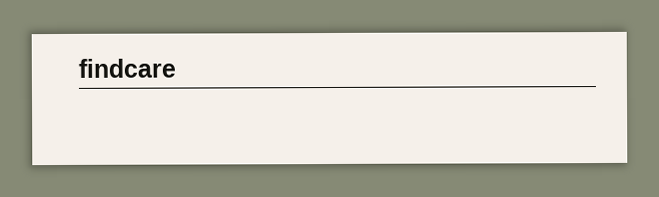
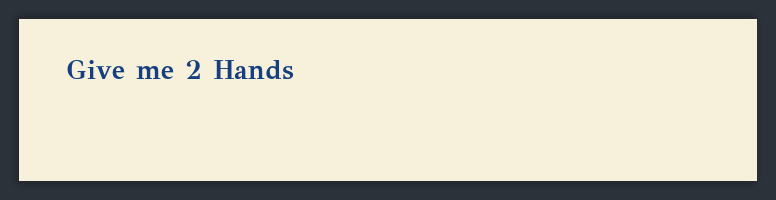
[78,58,176,78] findcare -> [66,59,294,80] Give me 2 Hands

